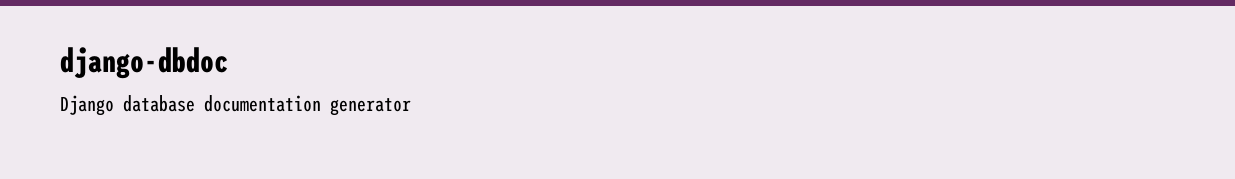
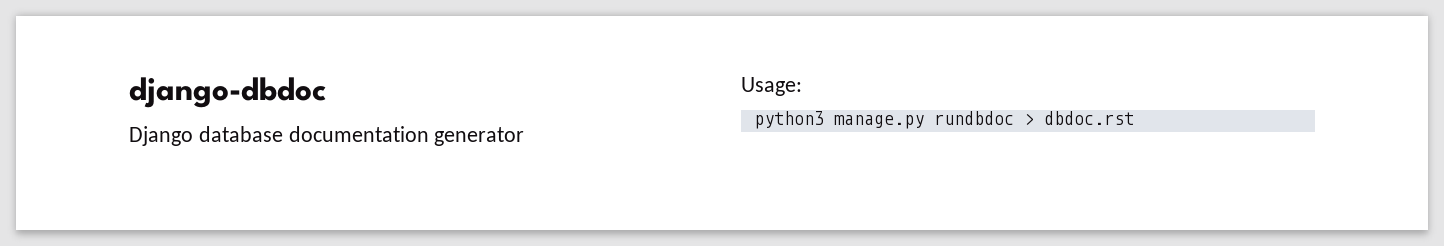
(411, 107) none -> [741,77,802,96] [753,111,1134,129] // Usage: // python3 manage.py rundbdoc > dbdoc.rst

